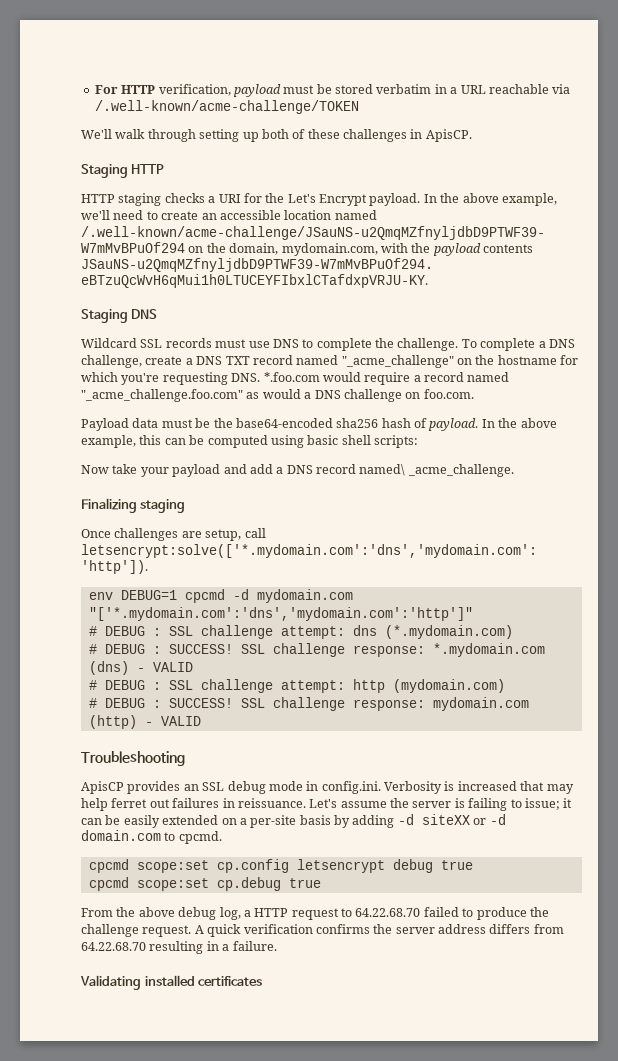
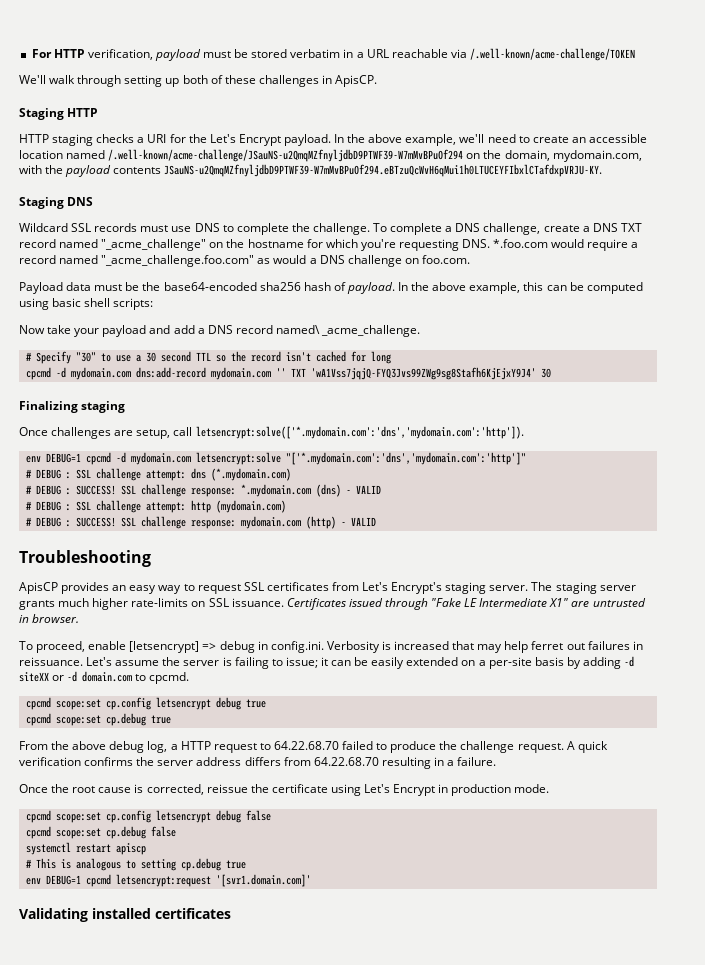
(514, 470) none -> [25,351,391,364] [25,367,551,380] // # Specify "30" to use a 30 second TTL so the record isn't cached for long // cpcmd -d mydomain.com dns:add-record mydomain.com '' TXT 'wA1Vss7jqjQ-FYQ3Jvs99ZWg9sg8Stafh6KjEjxY9J4' 30
(353, 596) none -> [195,452,281,465] letsencrypt:solve
[202,781,303,794] SSL debug mode -> [129,582,636,594] [19,598,646,610] [19,614,80,623] [19,641,255,653] easy way to request SSL certificates from Let's Encrypt's staging server. The staging server grants much higher rate-limits on SSL issuance. Certificates issued through "Fake LE Intermediate X1" are untrusted in browser. // To proceed, enable [letsencrypt] => debug
(277, 946) none -> [19,784,550,796] [25,810,271,823] [25,826,176,839] [25,842,146,855] [25,858,246,871] [25,874,311,887] // Once the root cause is corrected, reissue the certificate using Let's Encrypt in production mode. // cpcmd scope:set cp.config letsencrypt debug false // cpcmd scope:set cp.debug false // systemctl restart apiscp // # This is analogous to setting cp.debug true // env DEBUG=1 cpcmd letsencrypt:request '[svr1.domain.com]'

